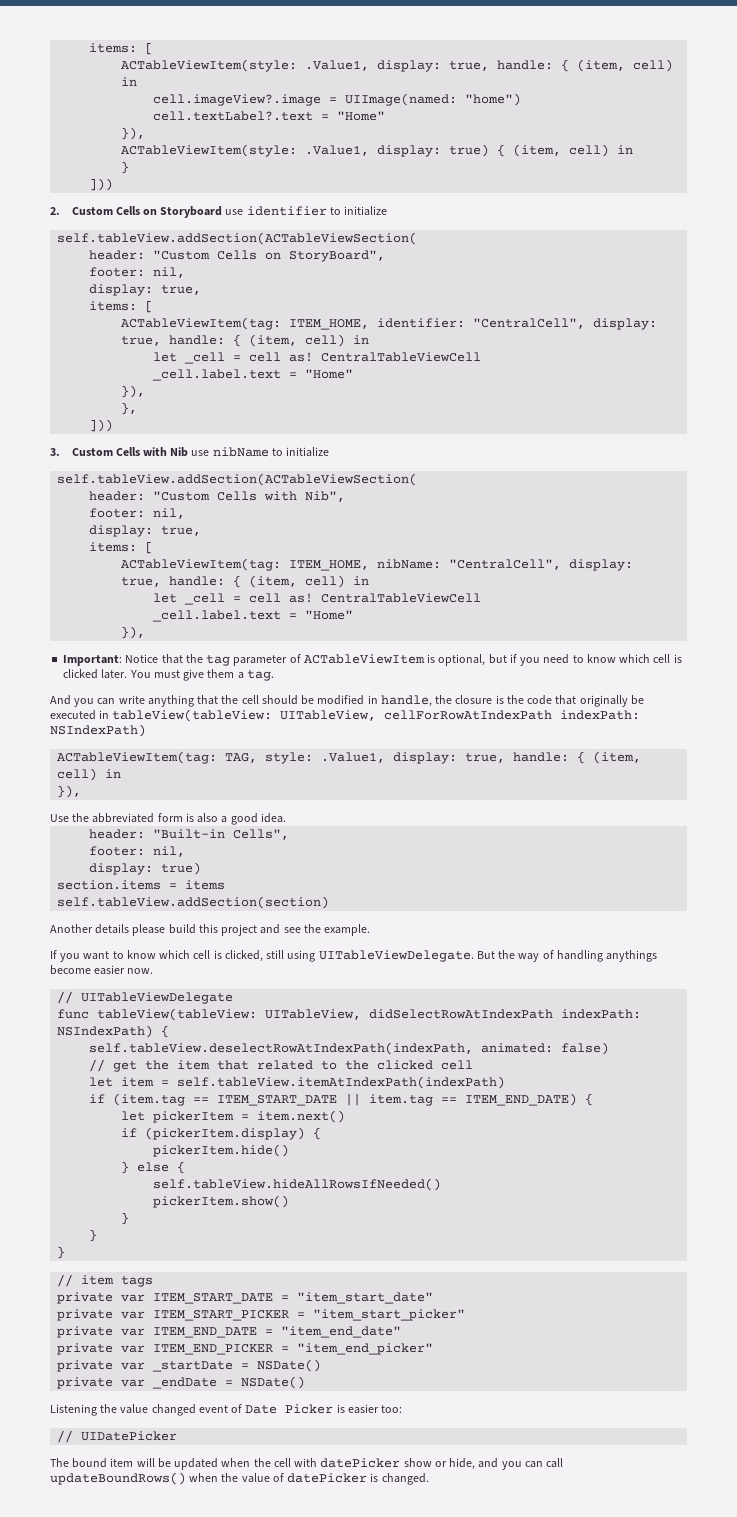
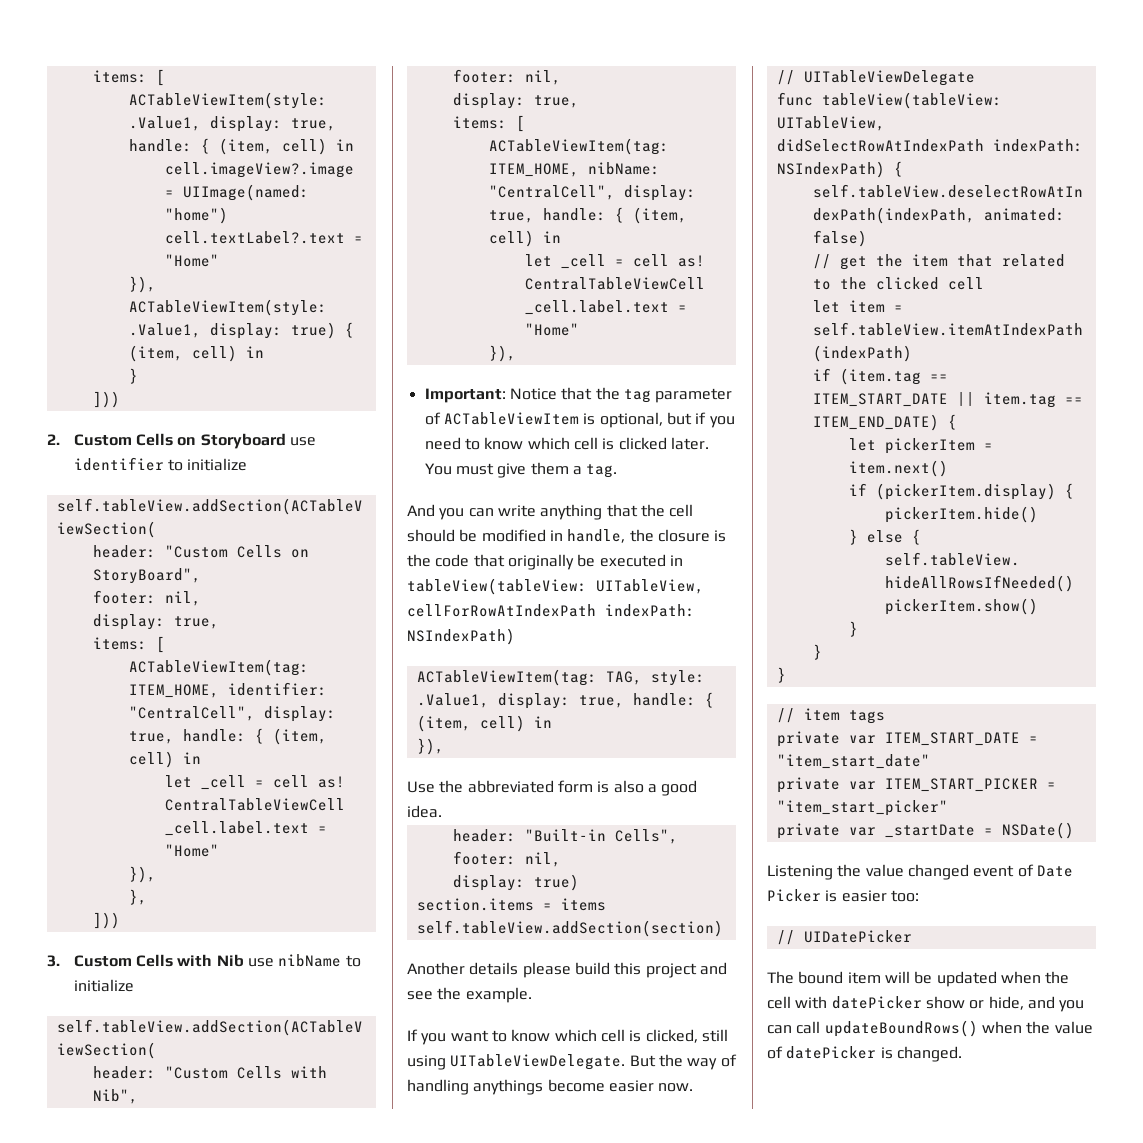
[57,1326,402,1338] [57,1343,434,1355] // private var ITEM_END_DATE = "item_end_date" // private var ITEM_END_PICKER = "item_end_picker" -> (948, 808) none
[57,1376,306,1389] // private var _endDate = NSDate() -> (1074, 830) none

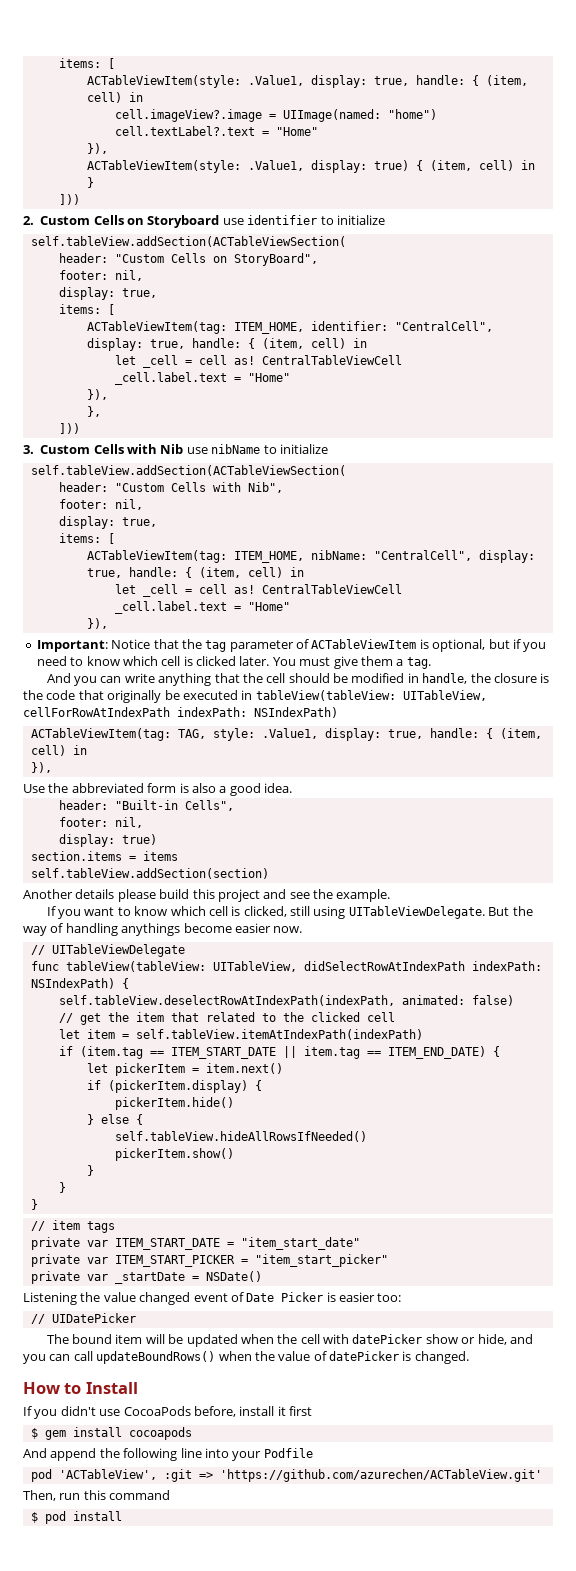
(962, 1054) none -> [23,1382,138,1394] [23,1406,312,1419] [30,1427,192,1440] [23,1448,313,1461] [30,1469,542,1482] [23,1490,171,1501] [30,1511,122,1524] // How to Install // If you didn't use CocoaPods before, install it first // $ gem install cocoapods // And append the following line into your Podfile // pod 'ACTableView', :git => 'https://github.com/azurechen/ACTableView.git' // Then, run this command // $ pod install

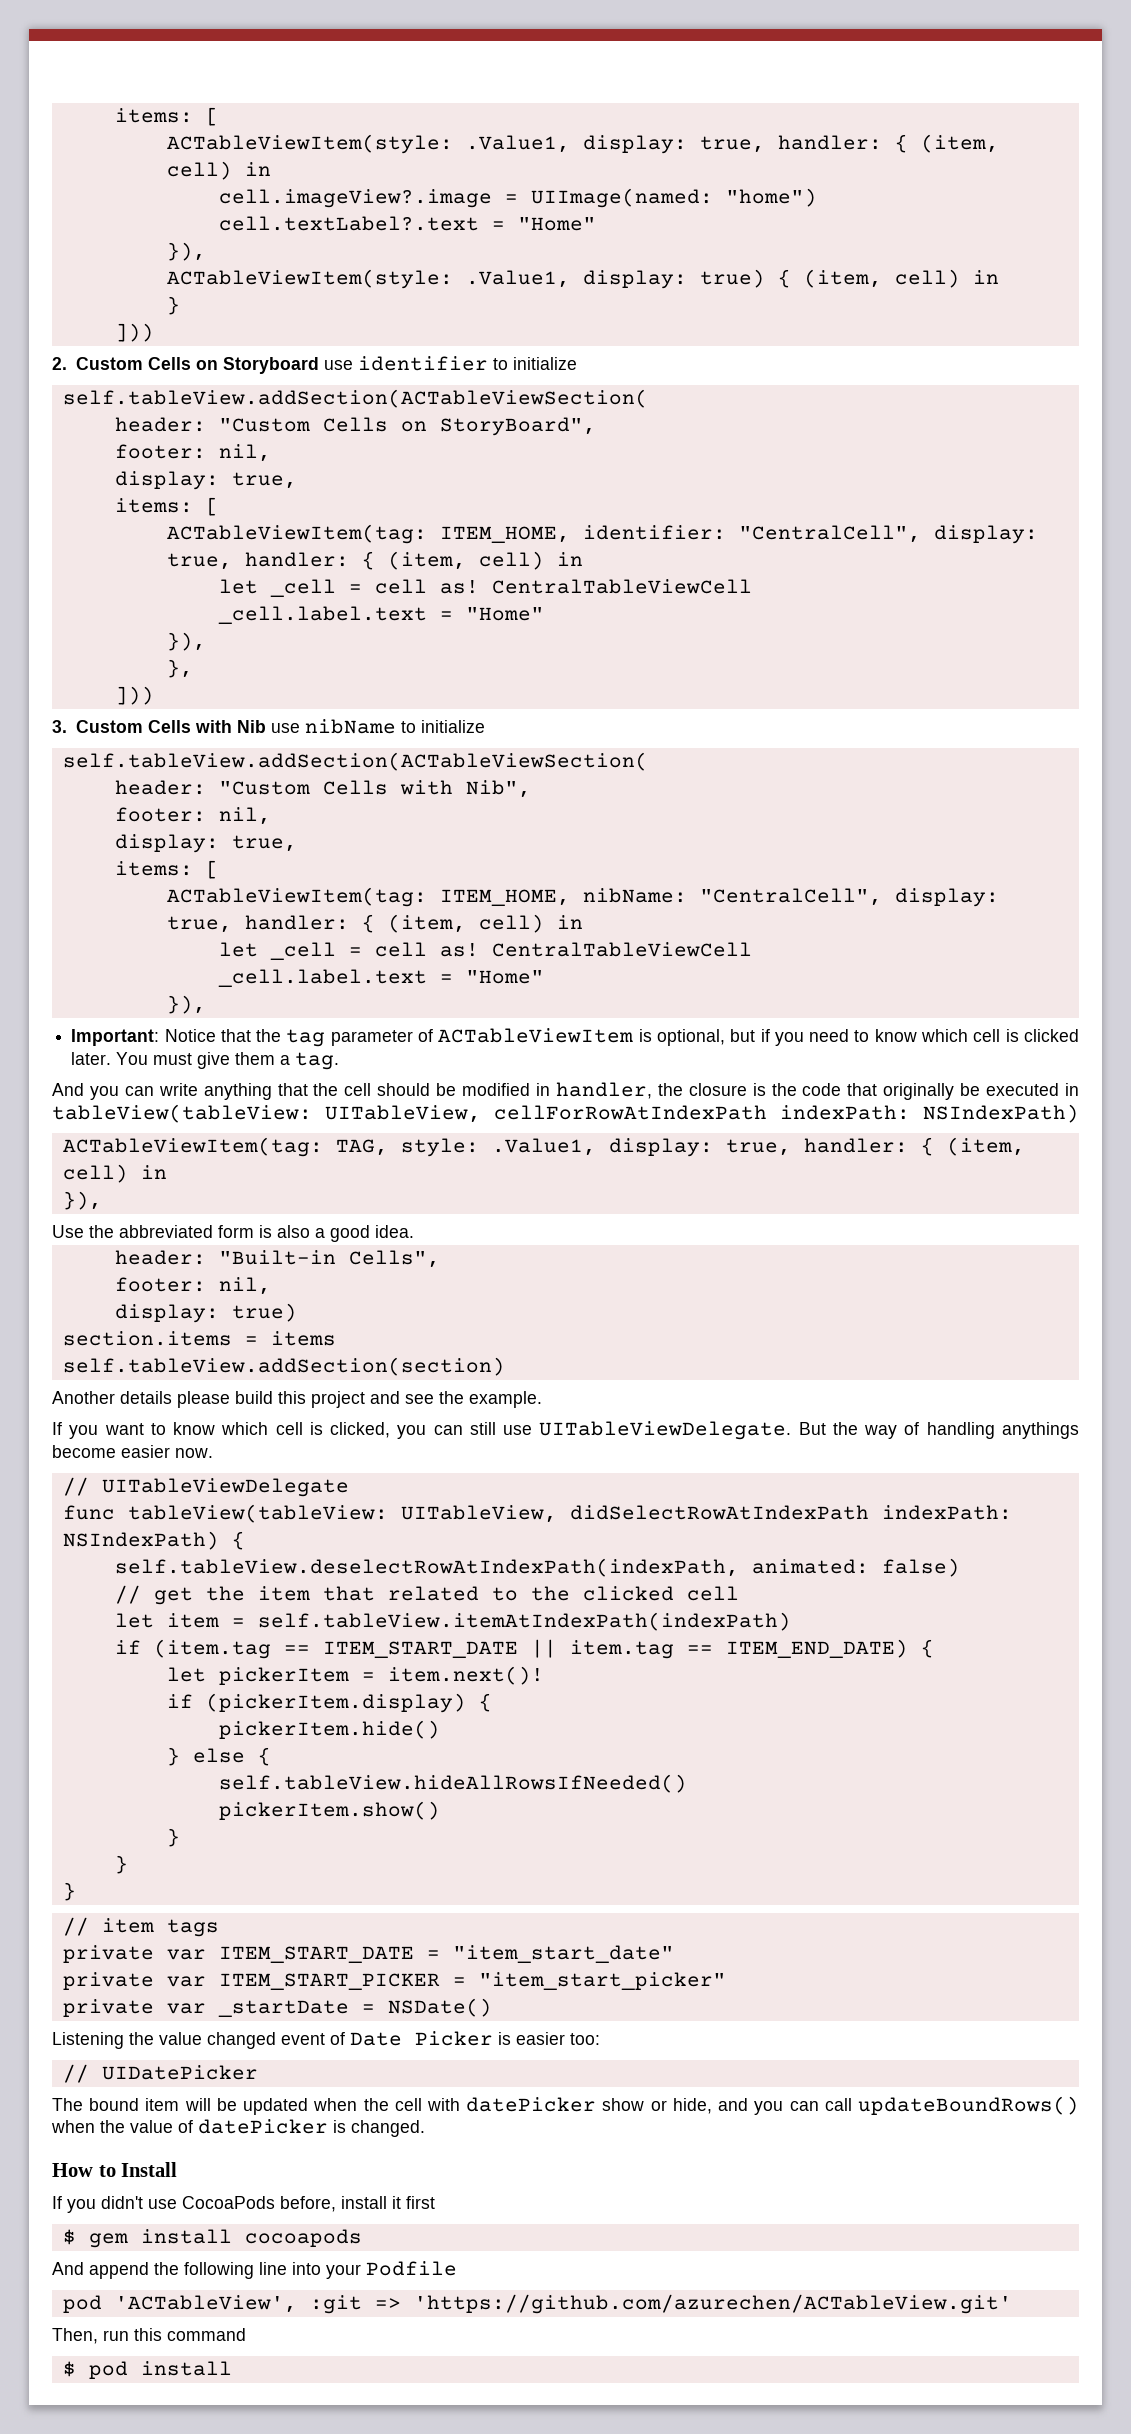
[415,75,465,85] handle: -> [777,135,882,150] handler:
[191,338,241,348] handle: -> [244,552,349,567] handler:
[128,567,178,577] handle: -> [244,915,349,930] handler:
[422,673,468,684] handle, -> [555,1082,652,1099] handler,
[429,728,479,738] handle: -> [803,1138,908,1153] handler:
[290,906,346,919] still using -> [397,1422,533,1439] you can still use
[205,1063,283,1074] item.next() -> [387,1666,544,1685] item.next()!

